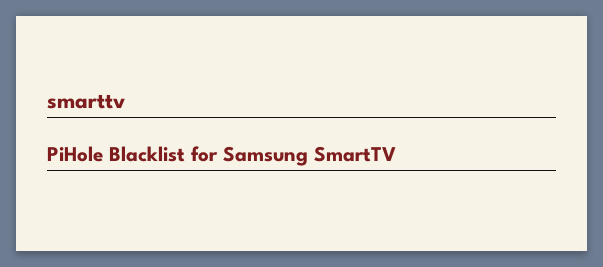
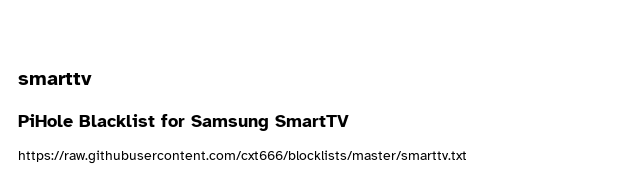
(396, 154) none -> [18,150,467,164] // https://raw.githubusercontent.com/cxt666/blocklists/master/smarttv.txt

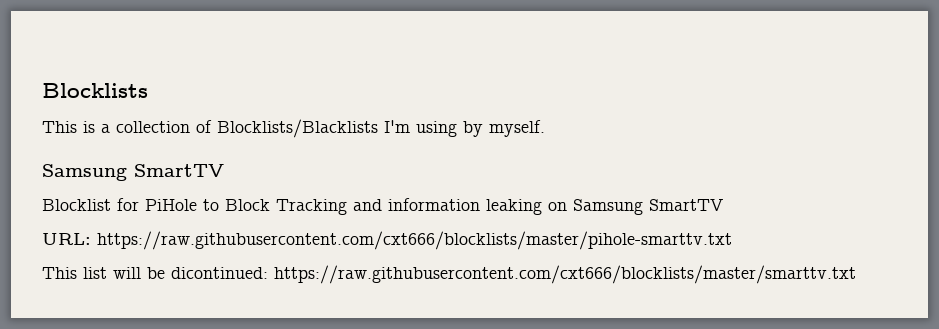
[18,73,92,85] [18,114,349,131] smarttv // PiHole Blacklist for Samsung SmartTV // -> [42,83,148,98] [42,119,545,138] [42,164,224,181] [42,198,723,215] [42,231,732,250] [42,267,268,279] Blocklists // This is a collection of Blocklists/Blacklists I'm using by myself. // Samsung SmartTV // Blocklist for PiHole to Block Tracking and information leaking on Samsung SmartTV // URL: https://raw.githubusercontent.com/cxt666/blocklists/master/pihole-smarttv.txt // This list will be dicontinued:

